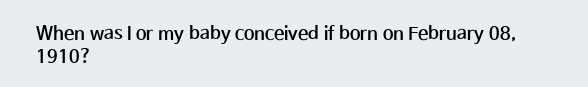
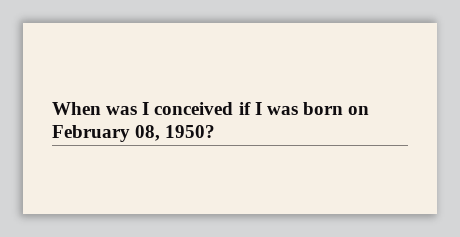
[136,25,336,45] or my baby conceived if -> [154,102,298,115] conceived if I was
[36,48,92,63] 1910? -> [165,125,216,138] 1950?

